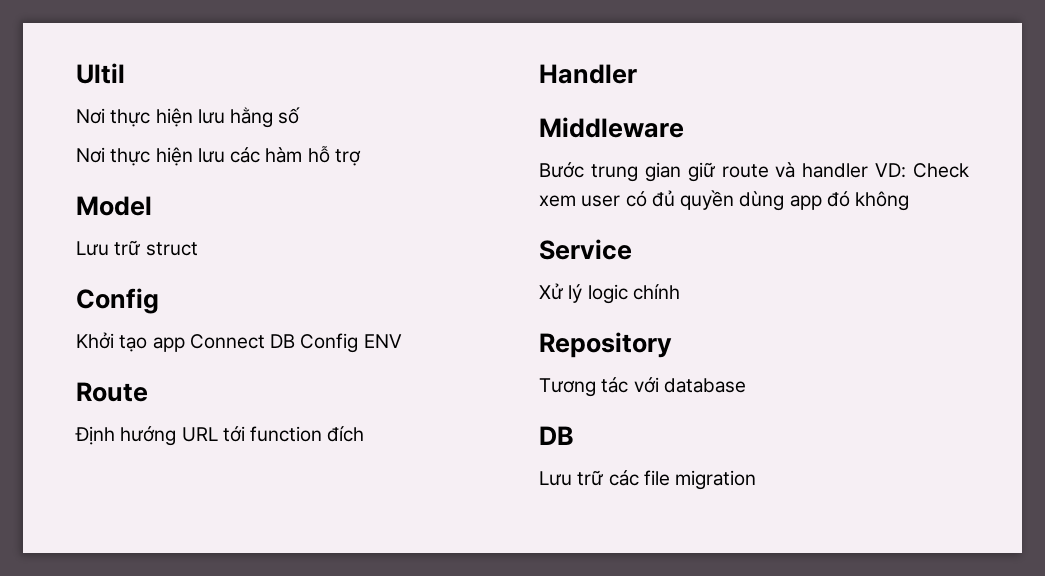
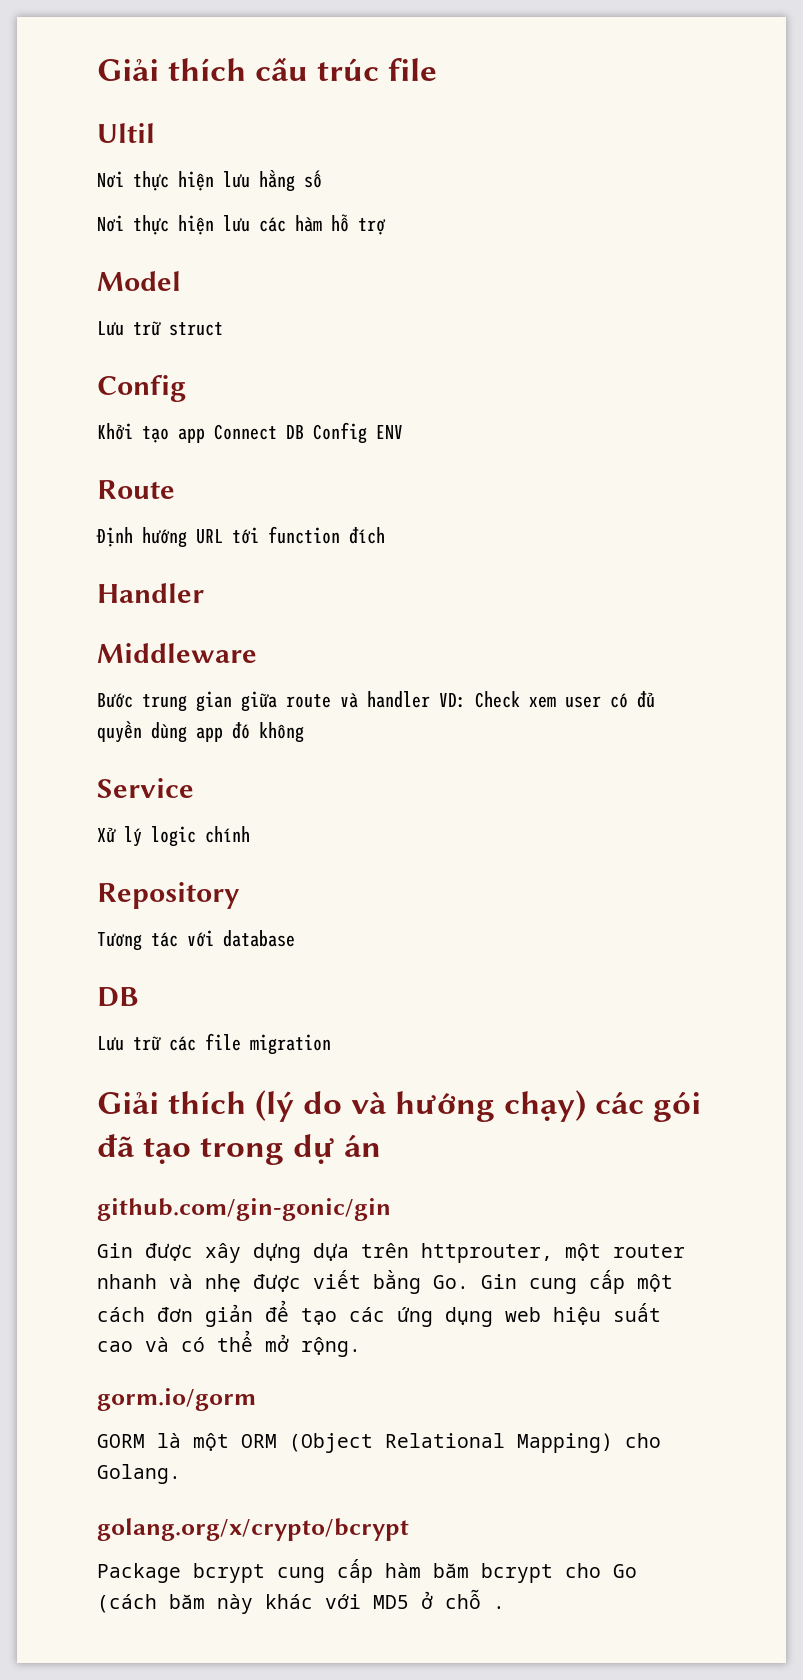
(76, 73) none -> [97,58,438,82] Giải thích cấu trúc file //
[687,162,716,182] giữ -> [241,691,277,712] giữa
(757, 480) none -> [97,1090,702,1122] [97,1134,382,1165] [97,1198,391,1221] [97,1243,685,1263] [97,1270,673,1294] [97,1300,661,1327] [97,1330,361,1357] [97,1388,256,1411] [97,1433,661,1453] [97,1464,181,1484] [97,1518,409,1541] [97,1559,637,1583] [97,1589,505,1614] // Giải thích (lý do và hướng chạy) các gói đã tạo trong dự án // github.com/gin-gonic/gin // Gin được xây dựng dựa trên httprouter, một router nhanh và nhẹ được viết bằng Go. Gin cung cấp một cách đơn giản để tạo các ứng dụng web hiệu suất cao và có thể mở rộng. // gorm.io/gorm // GORM là một ORM (Object Relational Mapping) cho Golang. // golang.org/x/crypto/bcrypt // Package bcrypt cung cấp hàm băm bcrypt cho Go (cách băm này khác với MD5 ở chỗ .

